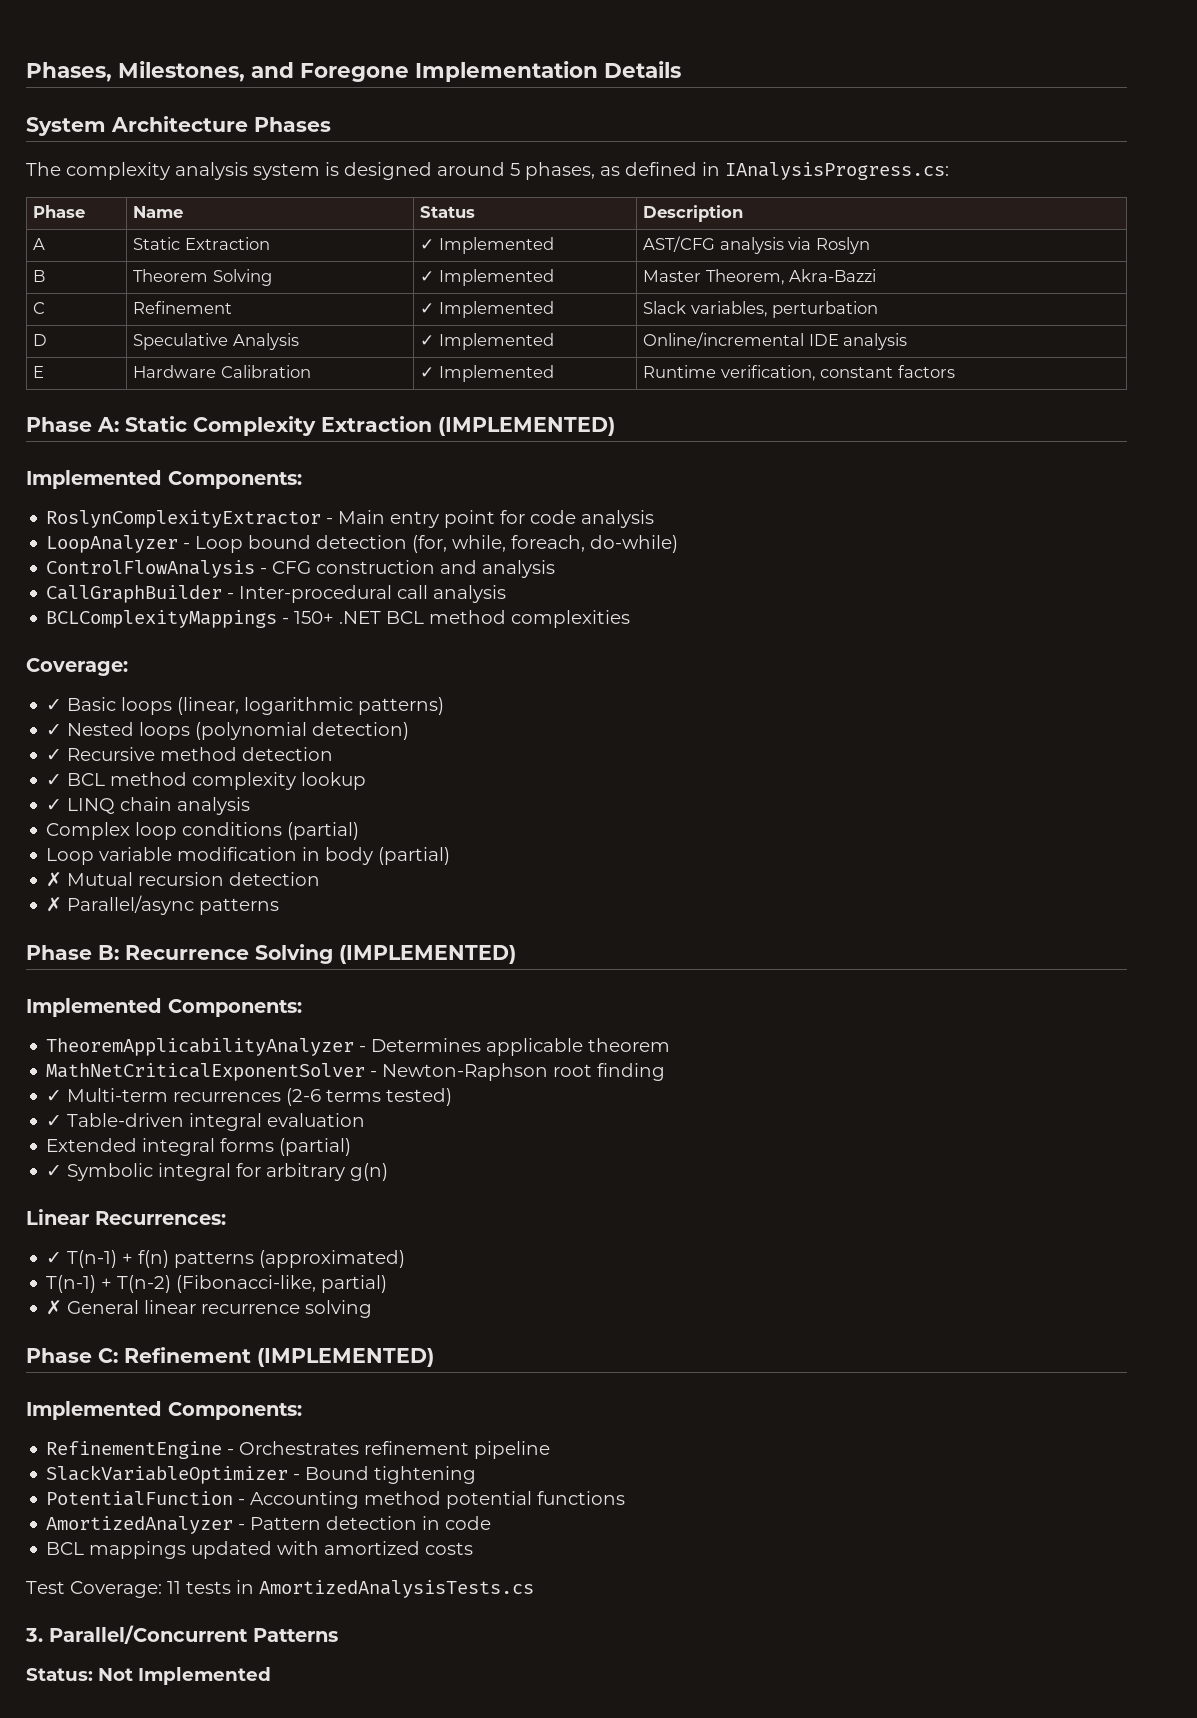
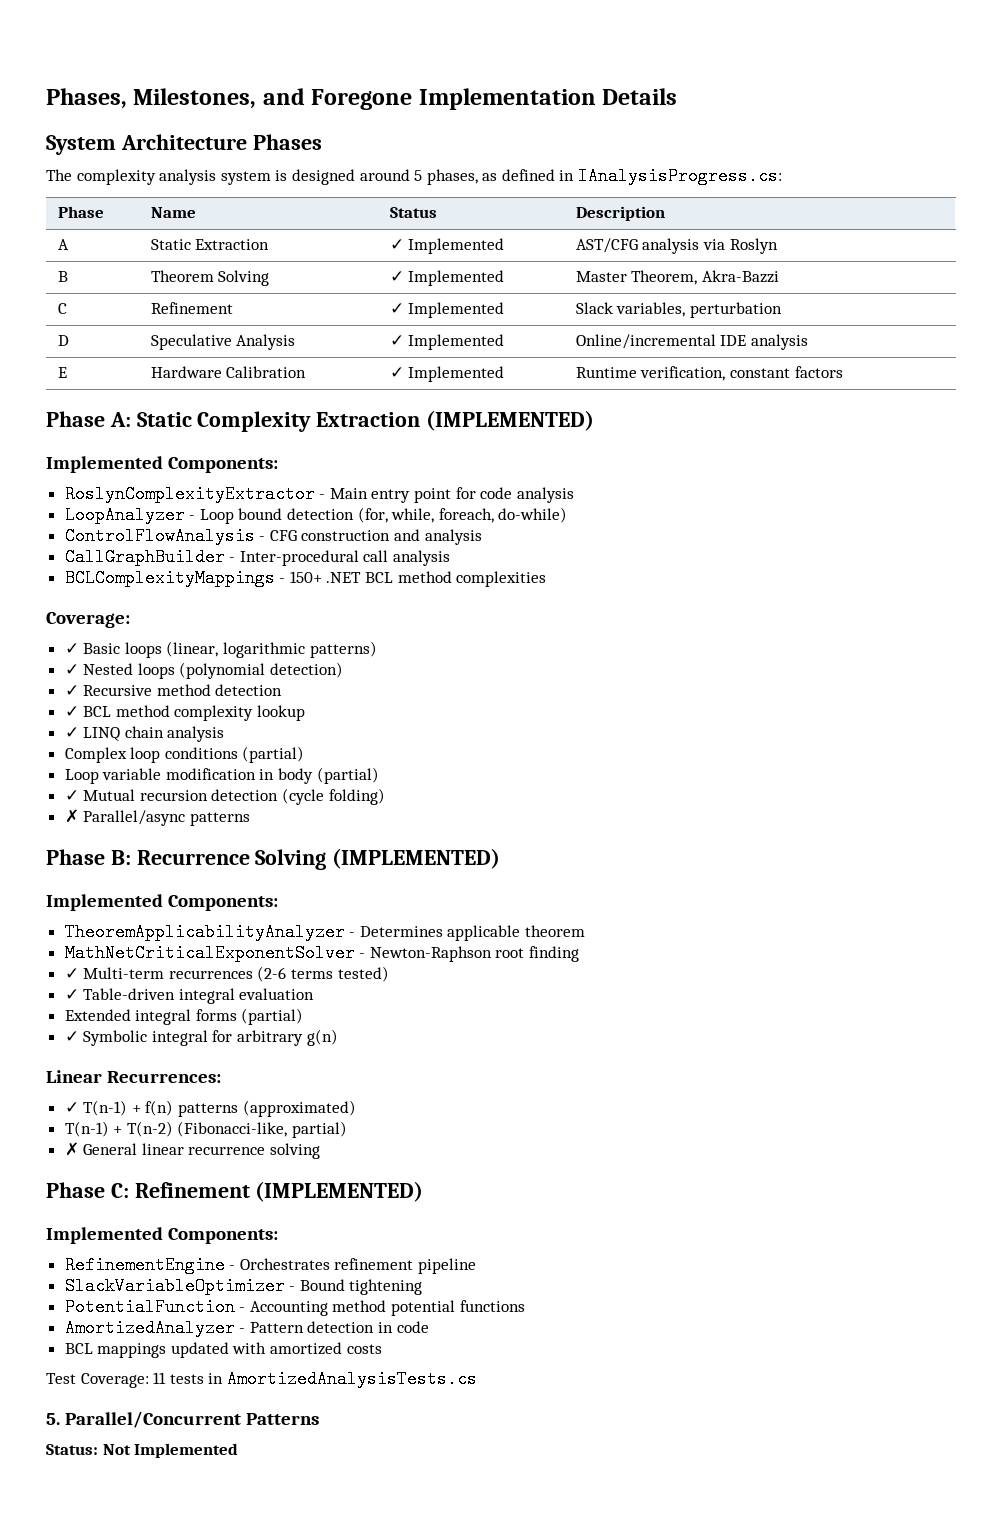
[46,872,63,887] ✗ -> [64,790,79,801] ✓
(321, 879) none -> [282,788,385,805] (cycle folding)
[25,1628,43,1642] 3. -> [46,1413,60,1425] 5.

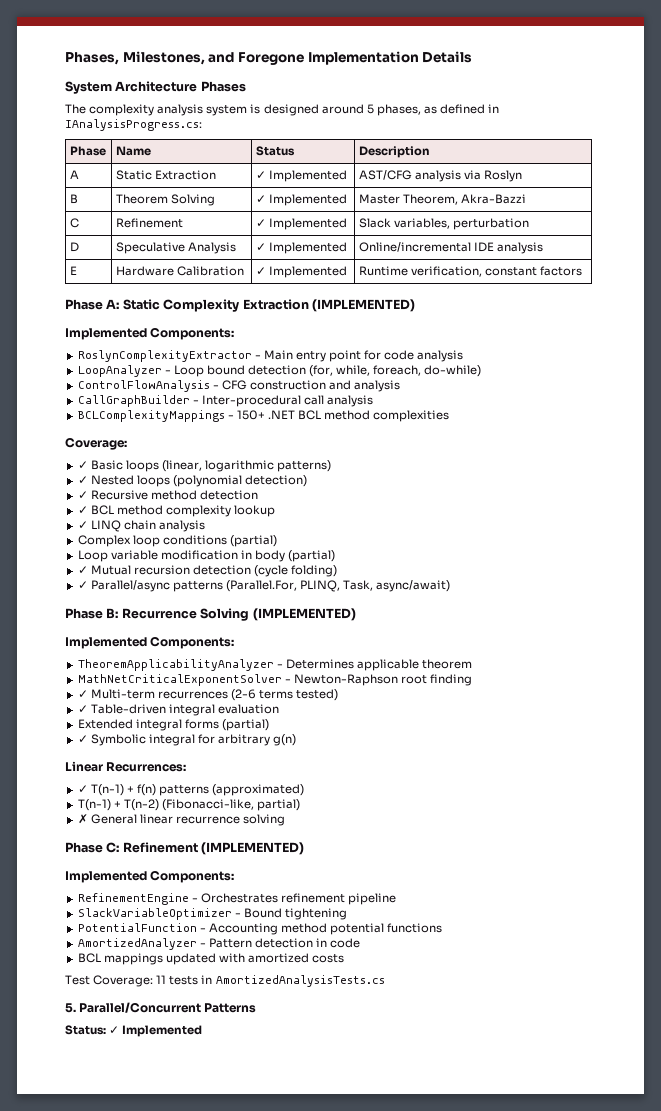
[64,809,79,823] ✗ -> [77,581,88,589] ✓
(250, 819) none -> [225,580,451,592] (Parallel.For, PLINQ, Task, async/await)
[102,1444,131,1455] Not -> [109,1026,120,1034] ✓

